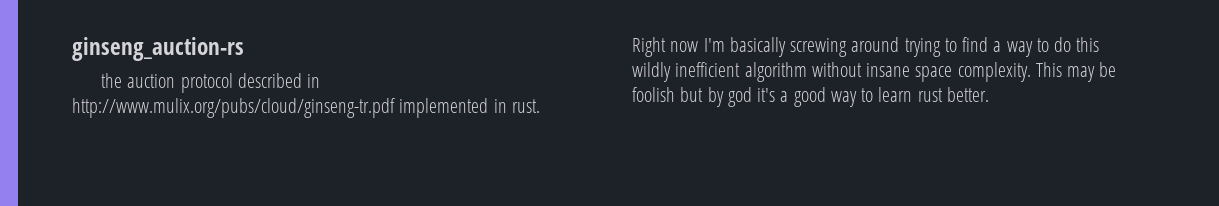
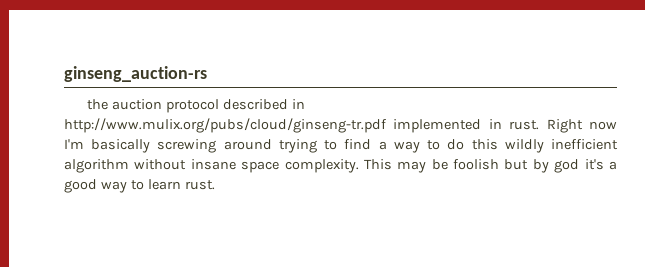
[917,87,989,102] rust better. -> [184,180,215,190] rust.

